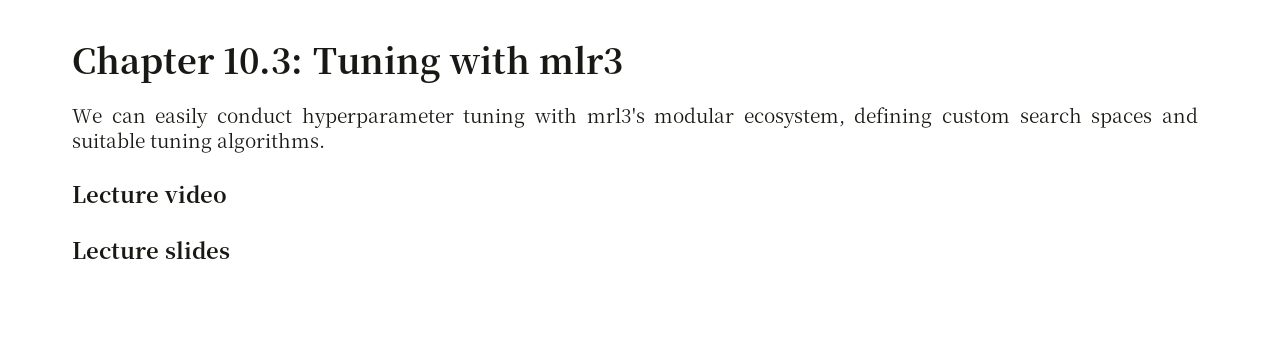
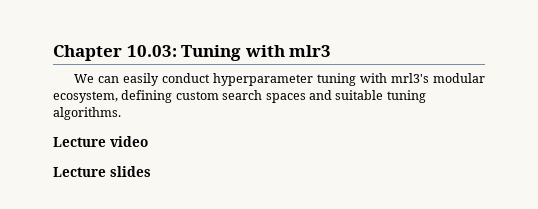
[223,48,304,74] 10.3: -> [126,45,177,57] 10.03:

